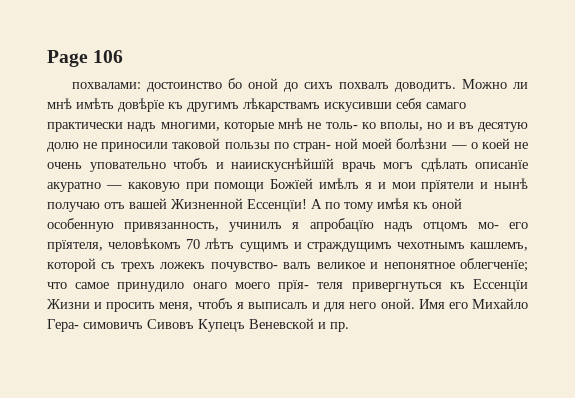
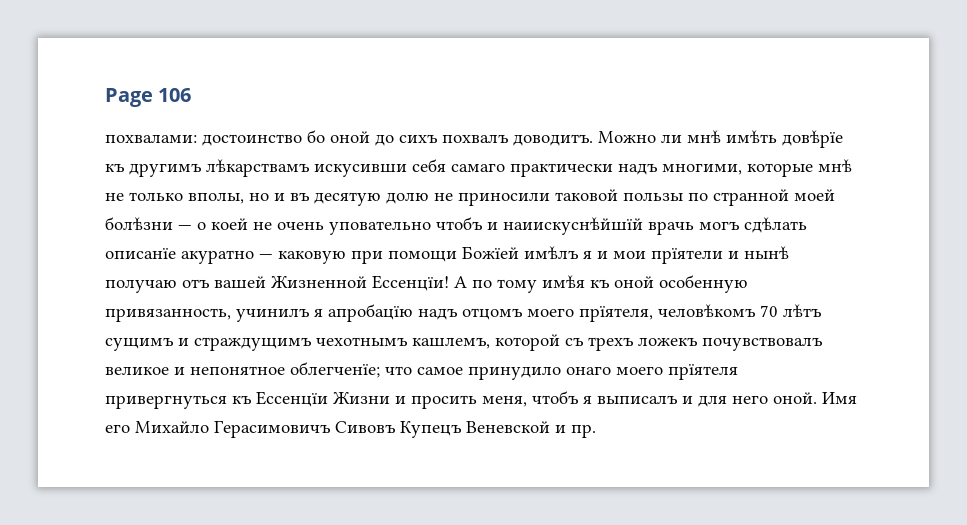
[325,122,376,129] толь- ко -> [129,192,183,201] только
[292,138,359,152] стран- ной -> [713,189,789,206] странной
[477,222,528,229] мо- его -> [527,308,574,317] моего
[210,262,312,272] почувство- валъ -> [702,337,822,351] почувствовалъ
[278,280,344,292] прїя- теля -> [668,364,738,380] прїятеля
[47,319,143,332] Гера- симовичъ -> [214,420,330,438] Герасимовичъ

